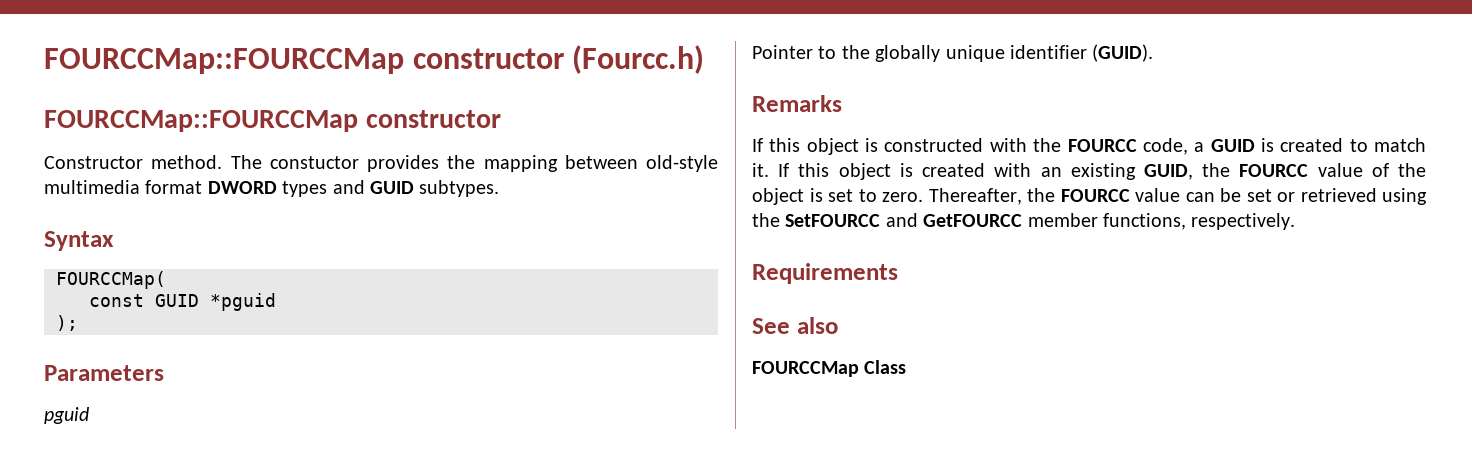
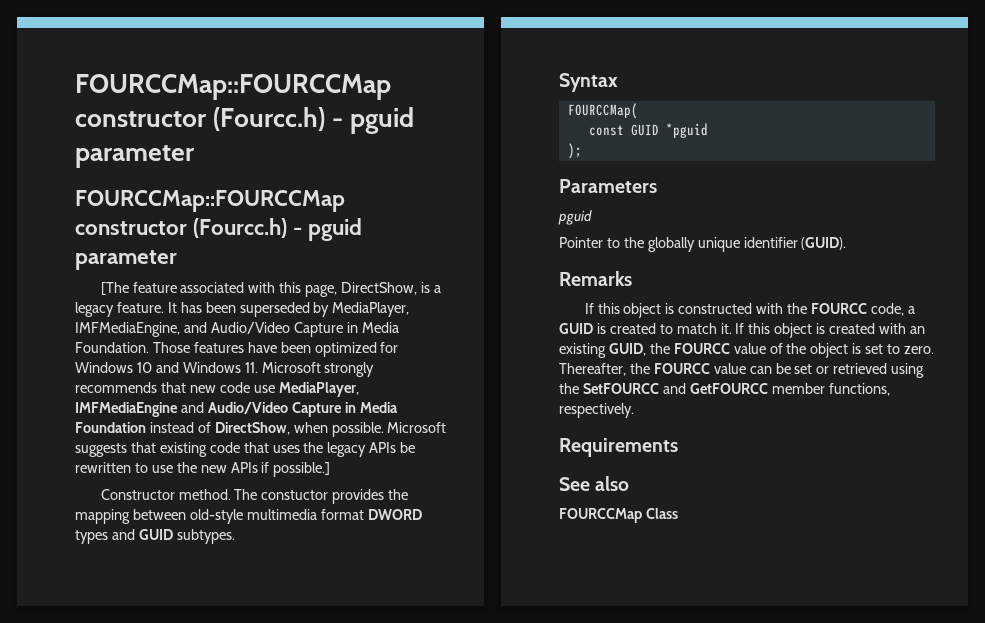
[44,45,705,74] [44,110,501,132] FOURCCMap::FOURCCMap constructor (Fourcc.h) // FOURCCMap::FOURCCMap constructor -> [75,74,391,100] [75,107,415,134] [75,145,195,168] [75,190,345,212] [75,218,363,241] [75,250,177,270] [100,282,441,297] [75,302,410,317] [75,322,399,337] [75,342,399,357] [75,362,375,377] [75,382,359,397] [75,402,398,417] [75,422,447,437] [75,442,416,457] [75,462,331,477] FOURCCMap::FOURCCMap constructor (Fourcc.h) - pguid parameter // FOURCCMap::FOURCCMap constructor (Fourcc.h) - pguid parameter // [The feature associated with this page, DirectShow, is a legacy feature. It has been superseded by MediaPlayer, IMFMediaEngine, and Audio/Video Capture in Media Foundation. Those features have been optimized for Windows 10 and Windows 11. Microsoft strongly recommends that new code use MediaPlayer, IMFMediaEngine and Audio/Video Capture in Media Foundation instead of DirectShow, when possible. Microsoft suggests that existing code that uses the legacy APIs be rewritten to use the new APIs if possible.]

